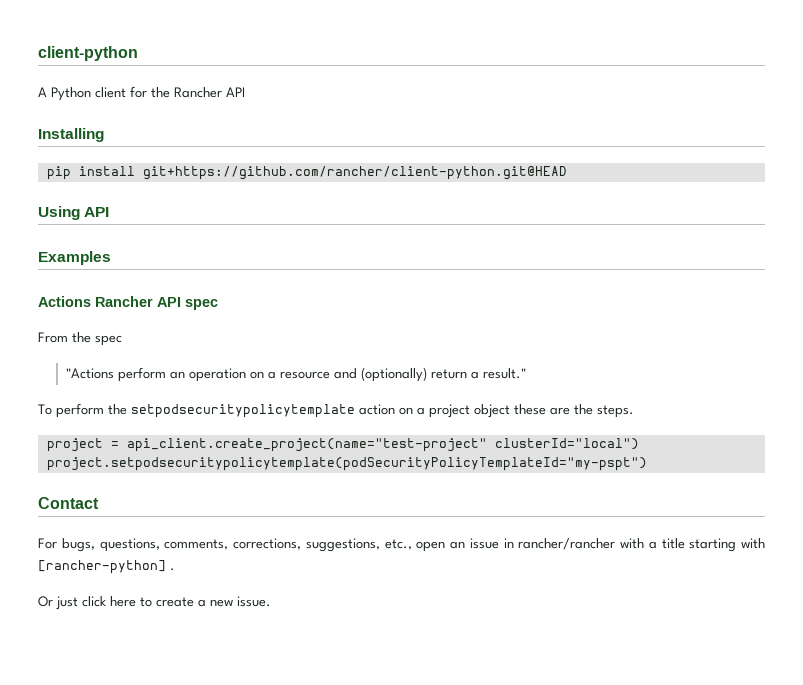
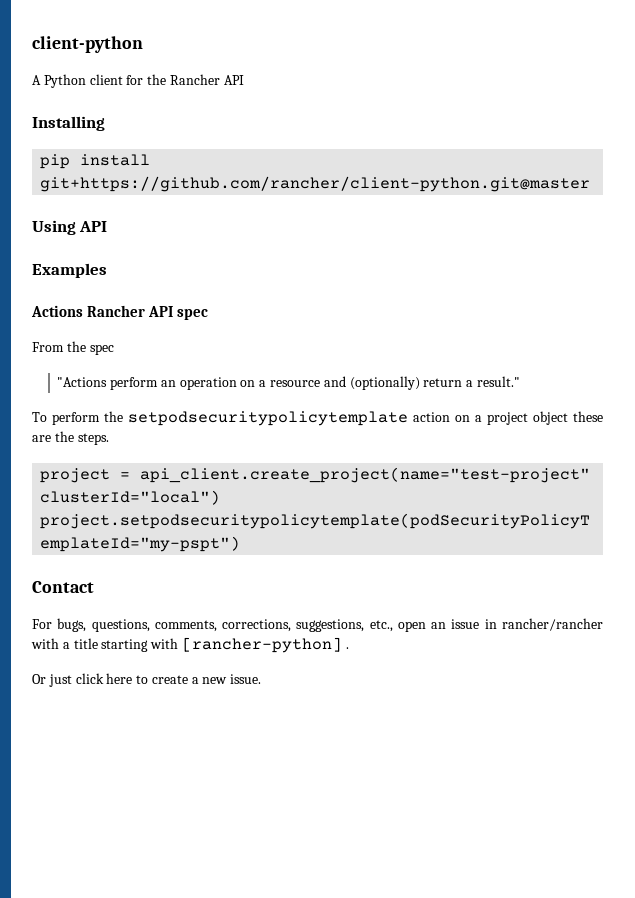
[142,166,567,180] git+https://github.com/rancher/client-python.git@HEAD -> [40,176,591,192] git+https://github.com/rancher/client-python.git@master

